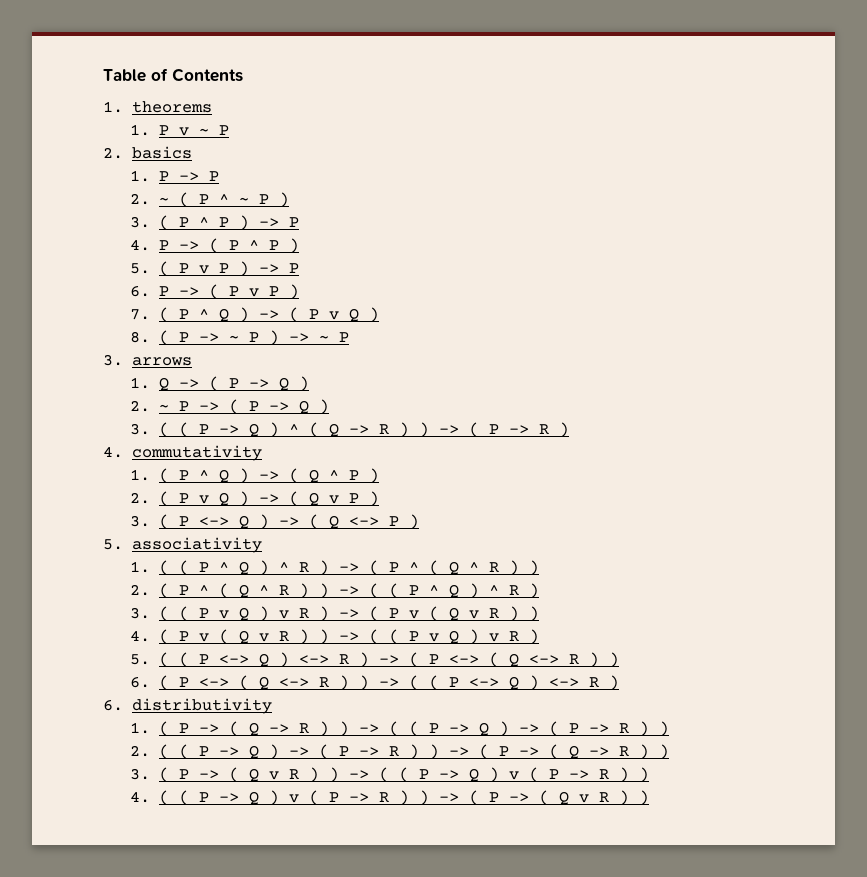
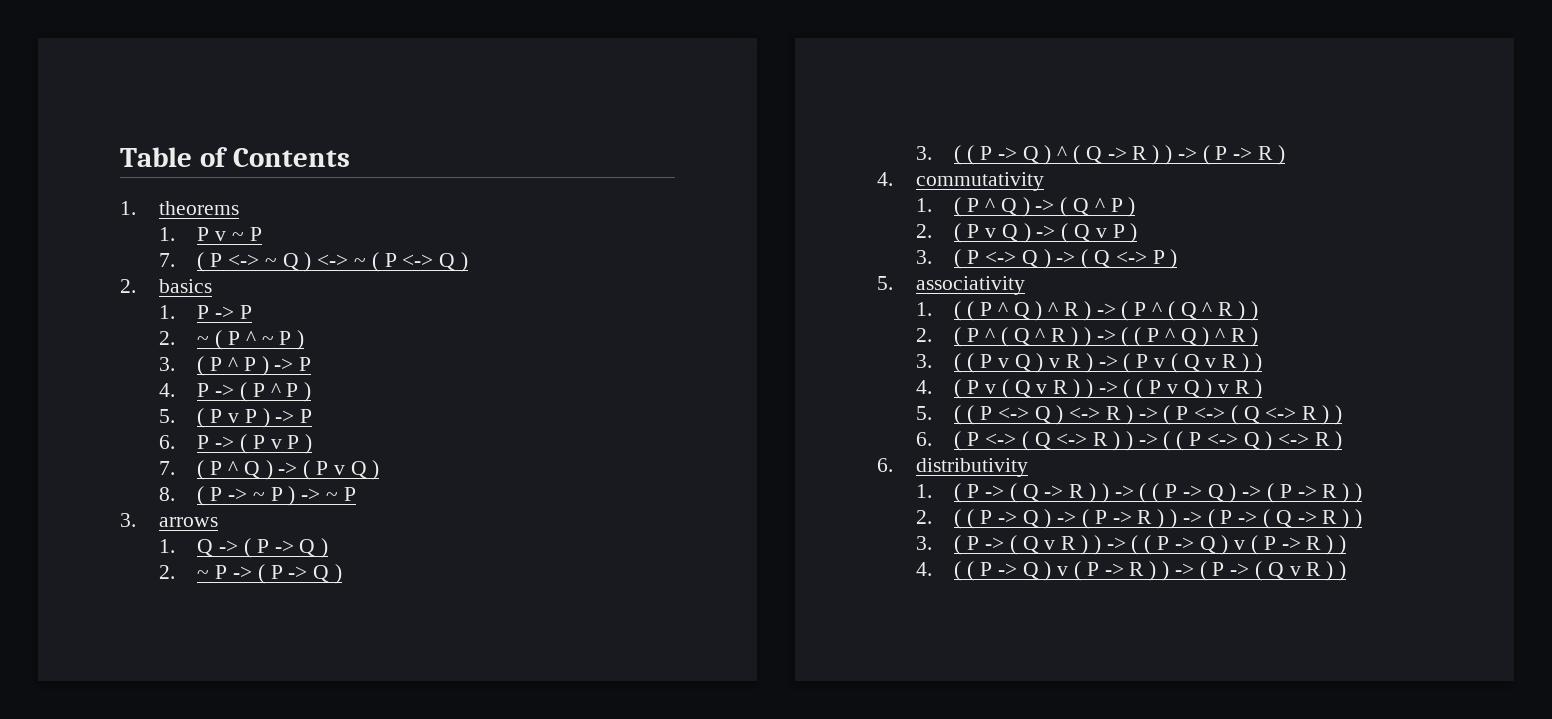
(229, 130) none -> [158,252,468,272] // 7. ( P <-> ~ Q ) <-> ~ ( P <-> Q )

